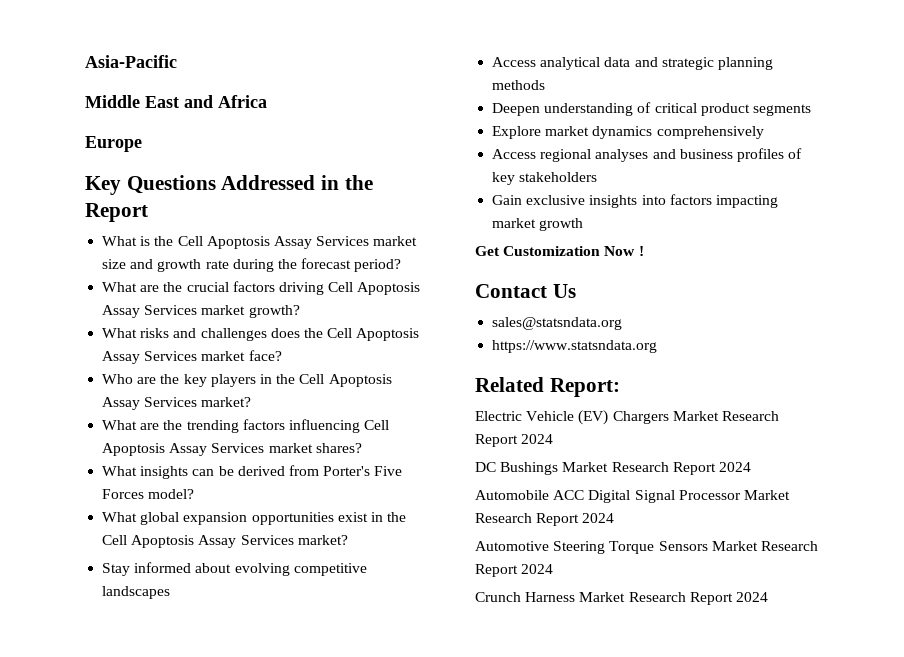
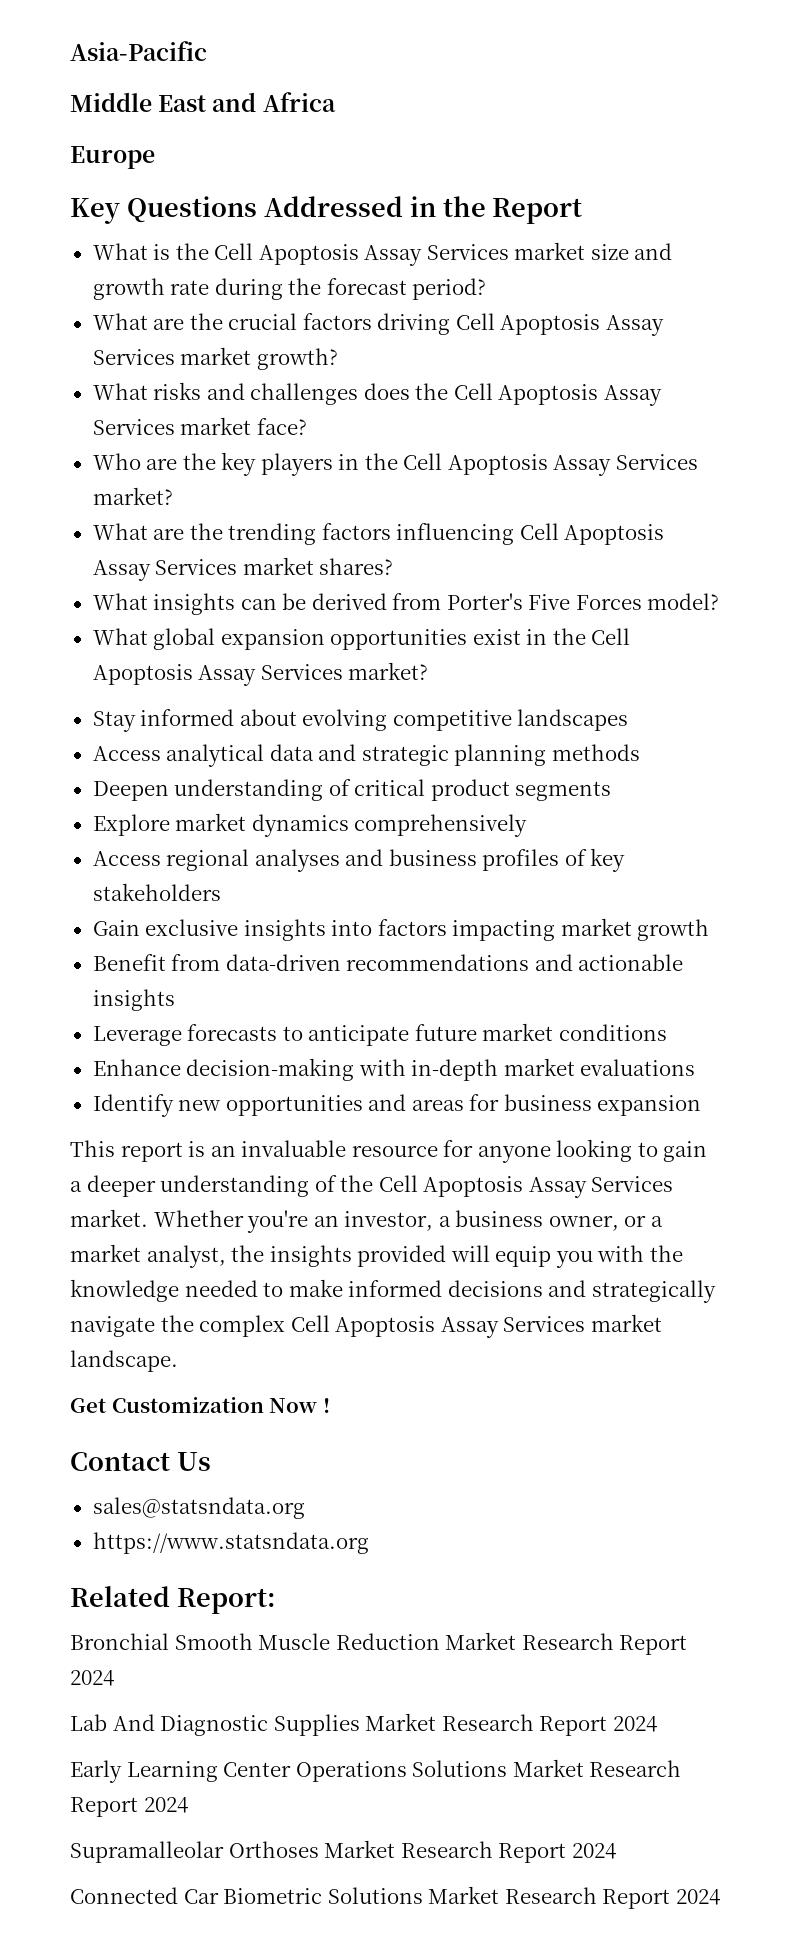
(584, 224) none -> [92,954,684,971] [92,989,175,1011] [92,1023,667,1046] [92,1058,696,1081] [92,1094,702,1117] [70,1139,708,1163] [70,1175,674,1198] [70,1209,663,1233] [70,1244,683,1268] [70,1279,716,1303] [70,1314,662,1338] [70,1350,178,1372] // Benefit from data-driven recommendations and actionable insights // Leverage forecasts to anticipate future market conditions // Enhance decision-making with in-depth market evaluations // Identify new opportunities and areas for business expansion // This report is an invaluable resource for anyone looking to gain a deeper understanding of the Cell Apoptosis Assay Services market. Whether you're an investor, a business owner, or a market analyst, the insights provided will equip you with the knowledge needed to make informed decisions and strategically navigate the complex Cell Apoptosis Assay Services market landscape.
[475,410,779,425] [475,434,554,447] [475,462,751,475] [475,490,790,503] [475,513,615,526] [475,541,818,554] [475,564,554,577] [475,592,576,602] Electric Vehicle (EV) Chargers Market Research Report 2024 // DC Bushings Market Research Report 2024 // Automobile ACC Digital Signal Processor Market Research Report 2024 // Automotive Steering Torque Sensors Market Research Report 2024 // Crunch Harness -> [70,1632,688,1655] [70,1670,114,1686] [70,1713,657,1736] [70,1759,682,1783] [70,1797,188,1817] [70,1840,616,1863] [70,1887,423,1904] Bronchial Smooth Muscle Reduction Market Research Report 2024 // Lab And Diagnostic Supplies Market Research Report 2024 // Early Learning Center Operations Solutions Market Research Report 2024 // Supramalleolar Orthoses Market Research Report 2024 // Connected Car Biometric Solutions

